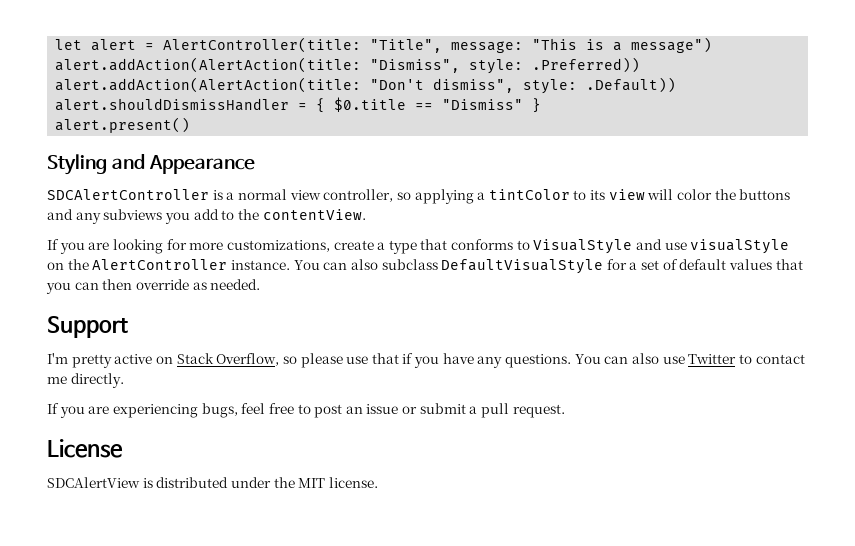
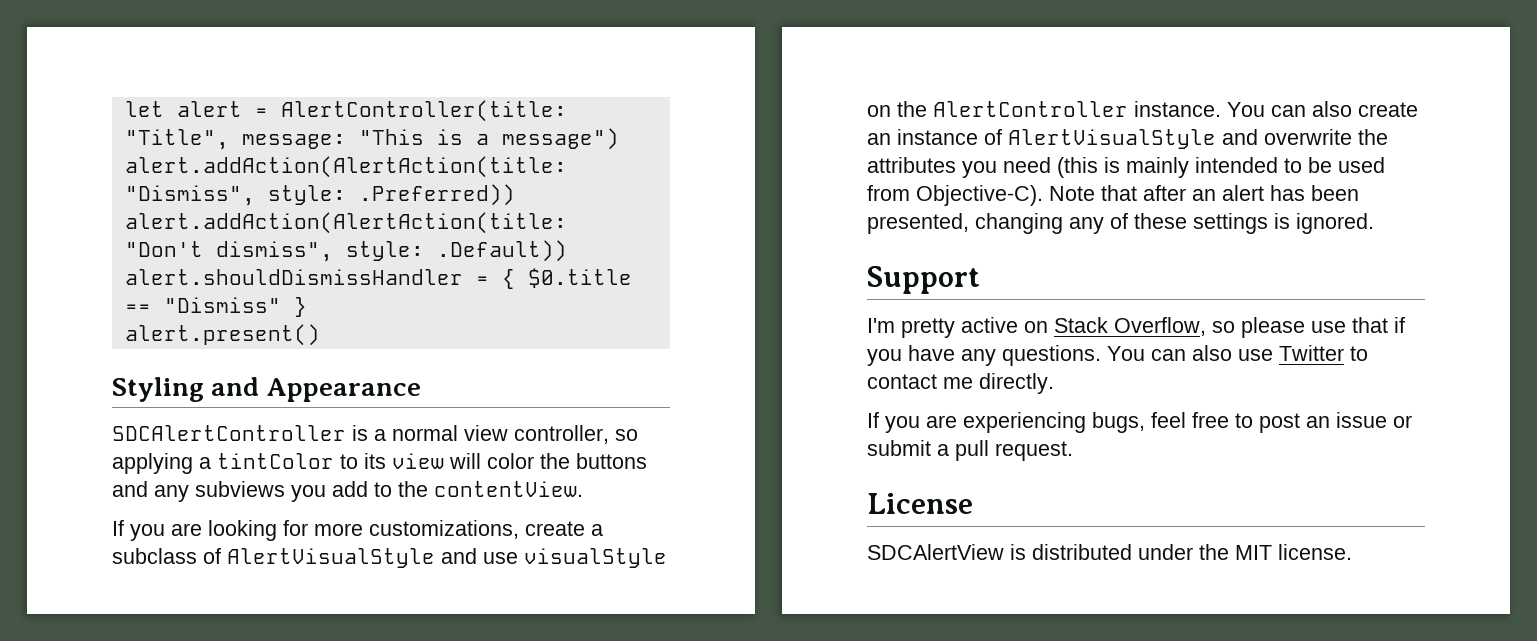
[388,239,633,254] type that conforms to VisualStyle -> [112,548,435,568] subclass of AlertVisualStyle
[381,259,803,274] [46,279,261,294] subclass DefaultVisualStyle for a set of default values that you can then override as needed. -> [1358,102,1418,117] [867,129,1388,149] [867,157,1385,178] [867,185,1359,206] [867,213,1374,234] create an instance of AlertVisualStyle and overwrite the attributes you need (this is mainly intended to be used from Objective-C). Note that after an alert has been presented, changing any of these settings is ignored.

